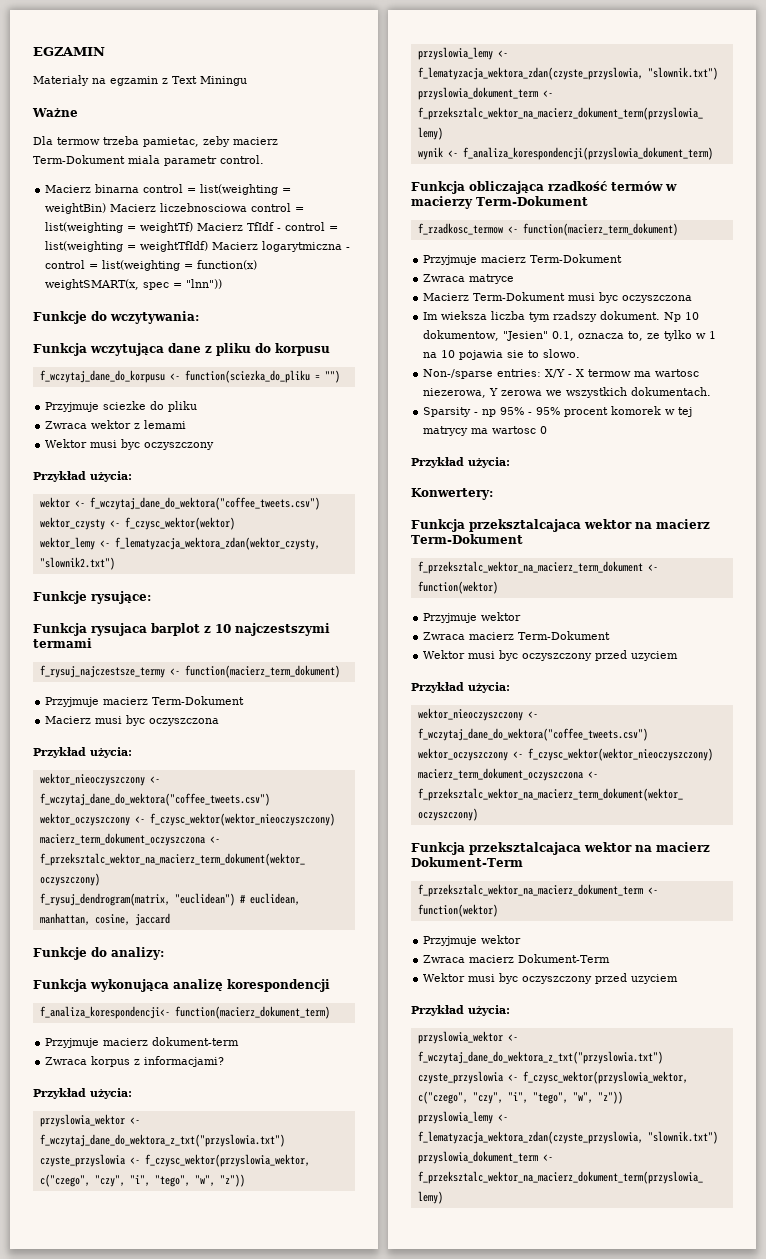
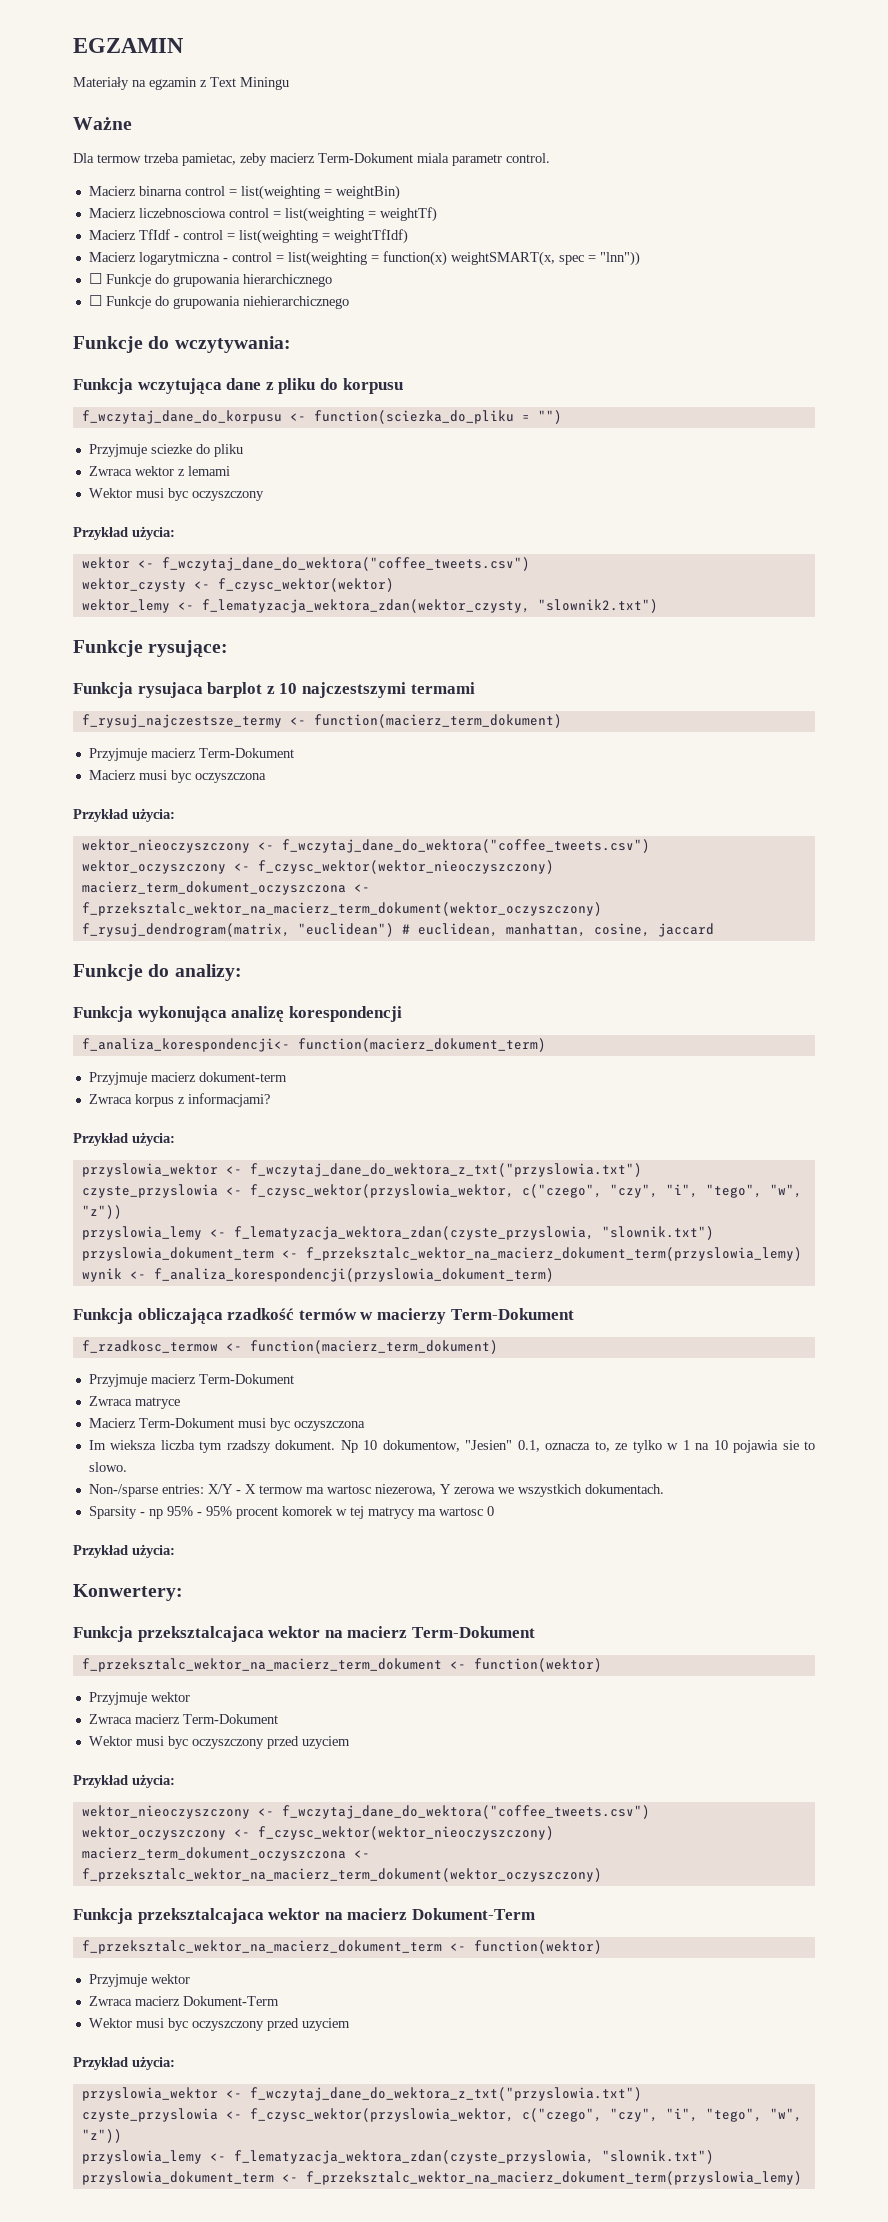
(107, 208) none -> (400, 192) //
(194, 227) none -> (437, 214) //
(209, 246) none -> (408, 236) //
(223, 284) none -> [88,273,332,287] [88,295,349,309] // ☐ Funkcje do grupowania hierarchicznego // ☐ Funkcje do grupowania niehierarchicznego

